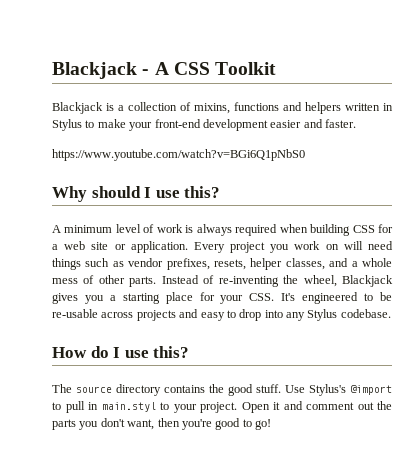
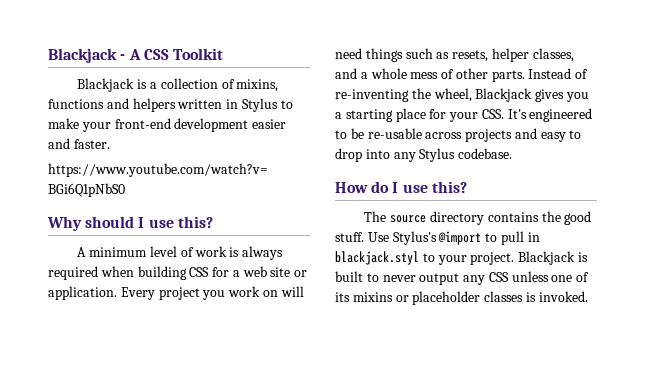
[128,258,210,270] vendor prefixes, -> (450, 55) none
[101,402,156,412] main.styl -> [335,251,419,265] blackjack.styl
[241,401,392,413] [52,418,271,430] Open it and comment out the parts you don't want, then you're good to go! -> [518,251,588,265] [335,271,590,285] [335,291,588,305] Blackjack is built to never output any CSS unless one of its mixins or placeholder classes is invoked.

